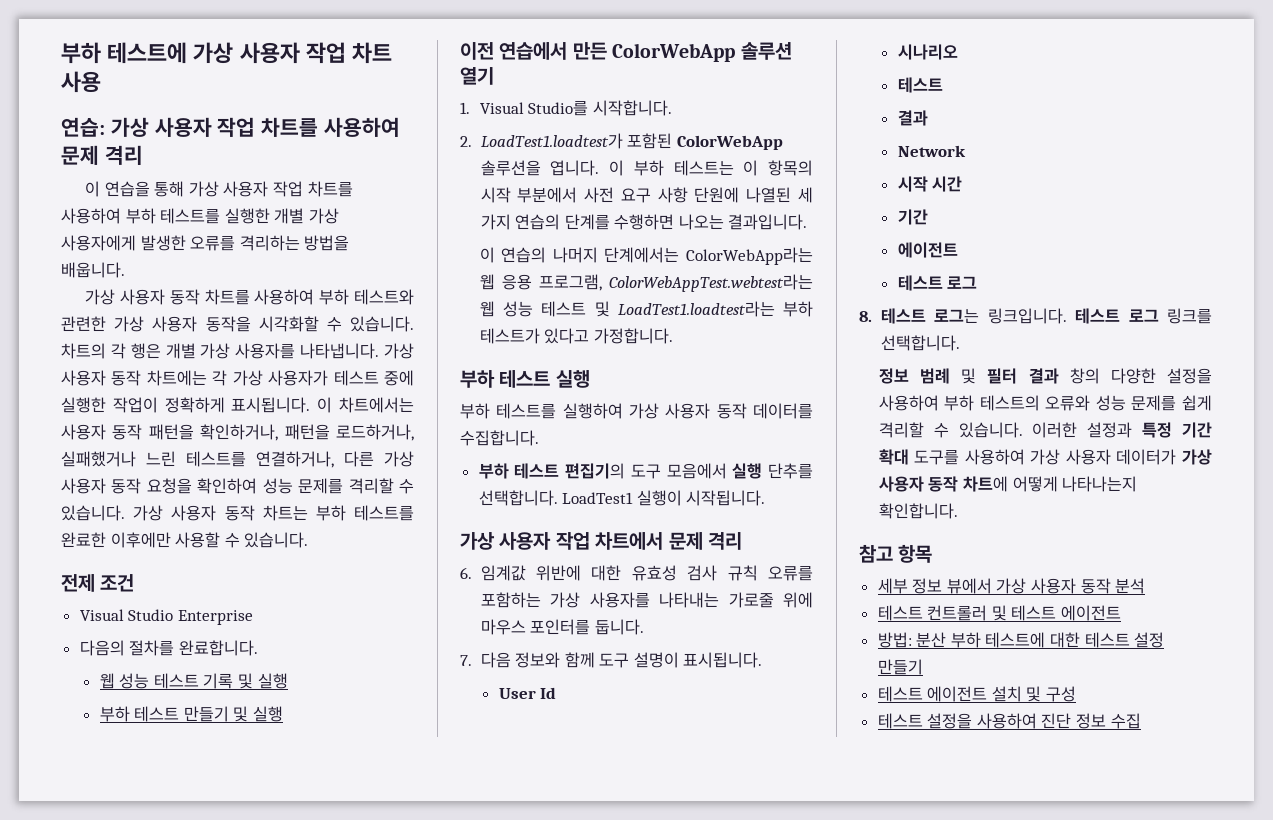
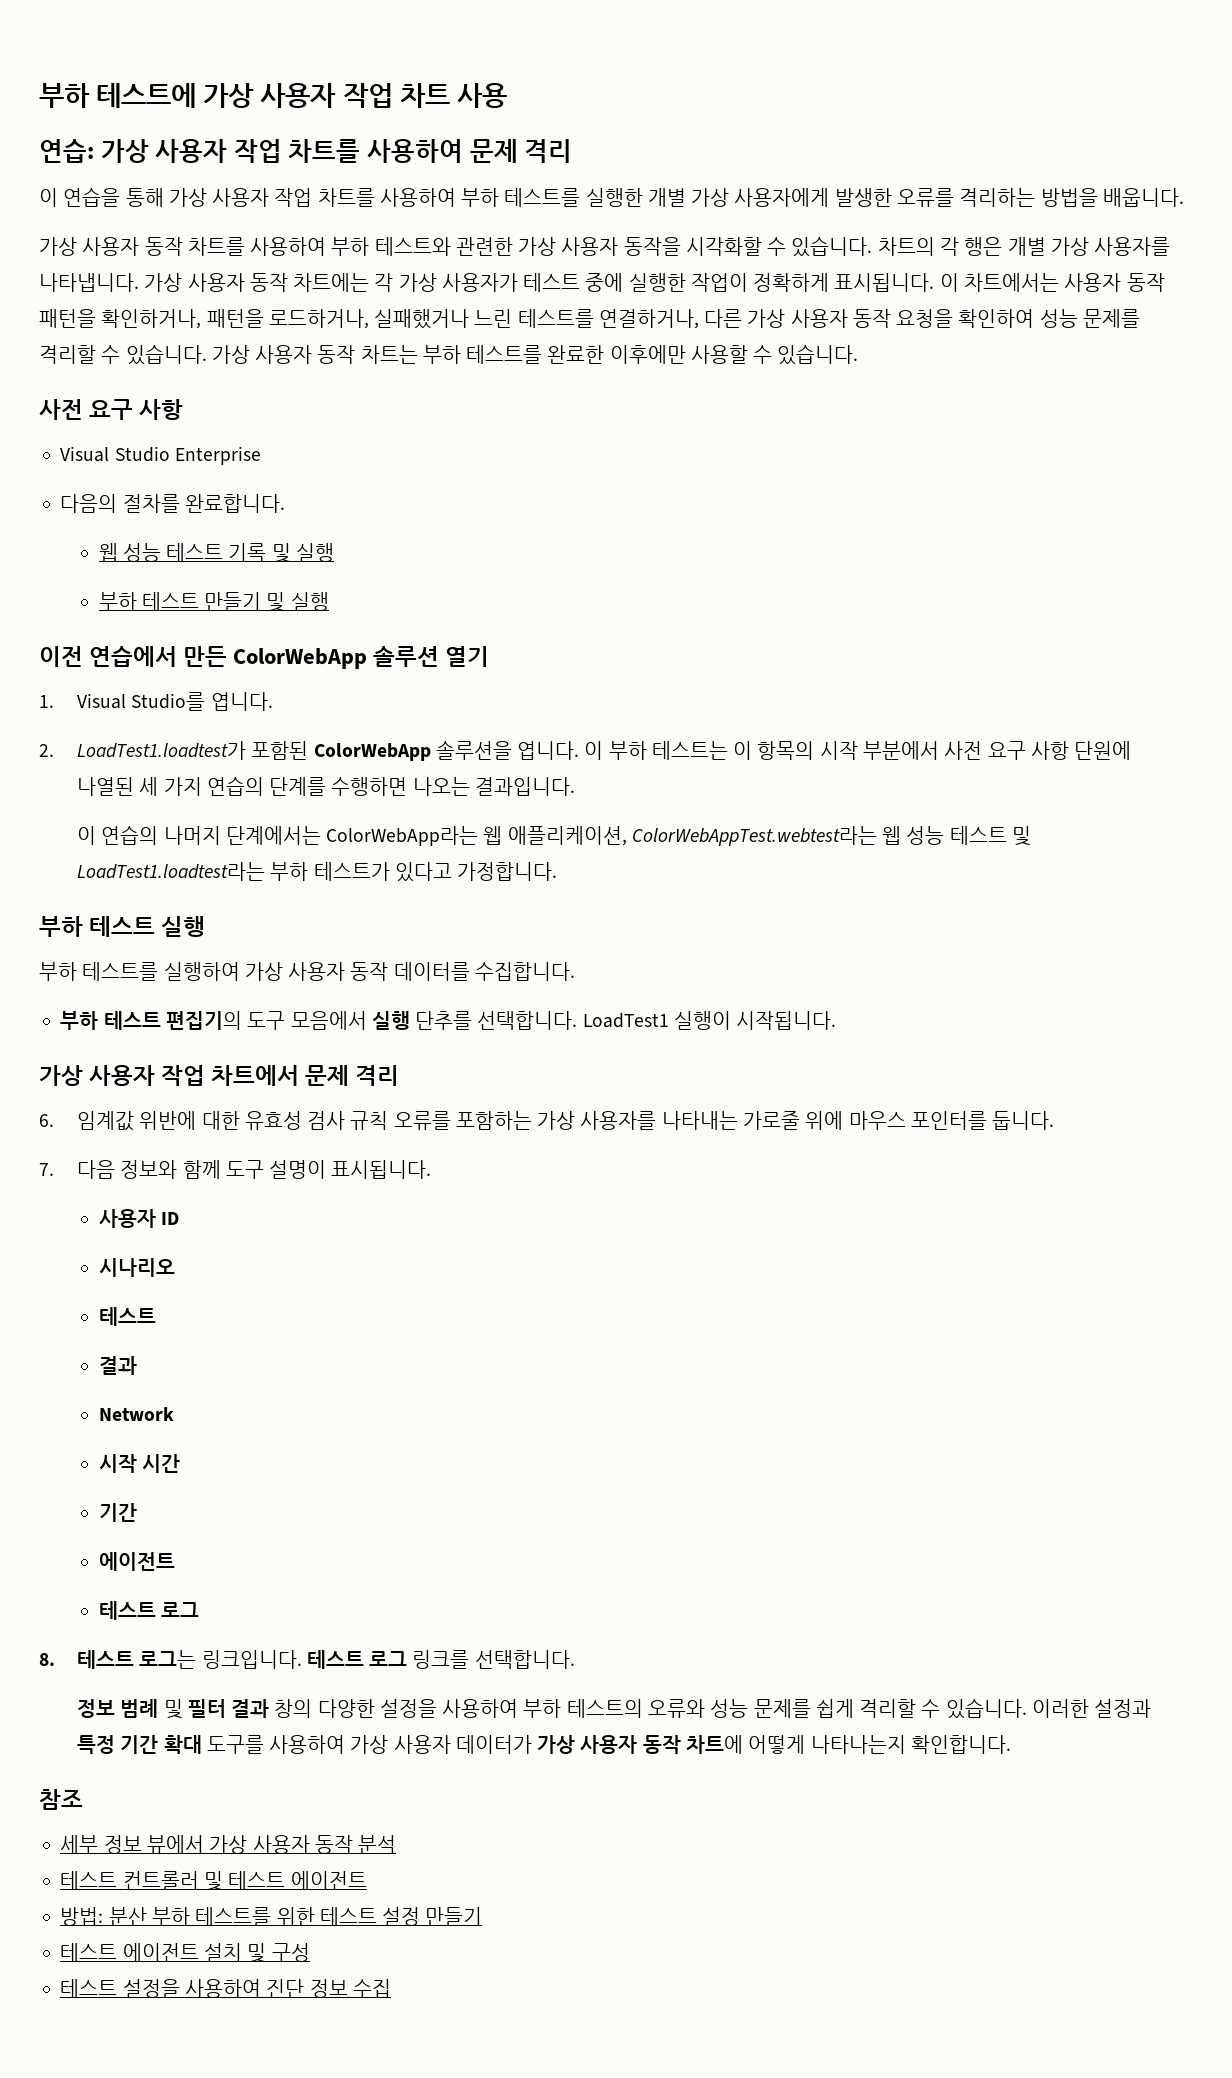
[61,574,135,592] 전제 조건 -> [39,399,184,420] 사전 요구 사항
[593,100,673,116] 시작합니다. -> [210,692,273,711] 엽니다.
[501,274,602,291] 응용 프로그램, -> [507,826,627,846] 애플리케이션,
[498,687,557,699] User Id -> [98,1209,179,1228] 사용자 ID
[859,544,933,563] 참고 항목 -> [39,1789,83,1810] 참조
[985,632,1081,648] 테스트에 대한 -> [195,1907,315,1926] 테스트를 위한

